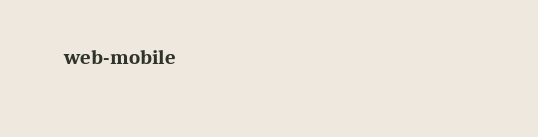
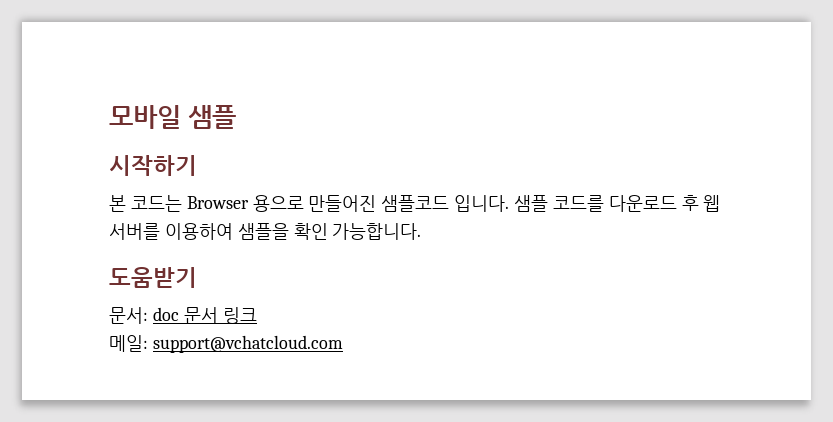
[63,49,176,64] web-mobile -> [109,105,236,129] [109,155,197,176] [109,195,721,212] [109,223,422,240] [109,267,197,288] [109,307,257,324] [109,335,343,353] 모바일 샘플 // 시작하기 // 본 코드는 Browser 용으로 만들어진 샘플코드 입니다. 샘플 코드를 다운로드 후 웹 서버를 이용하여 샘플을 확인 가능합니다. // 도움받기 // 문서: doc 문서 링크 // 메일: support@vchatcloud.com

